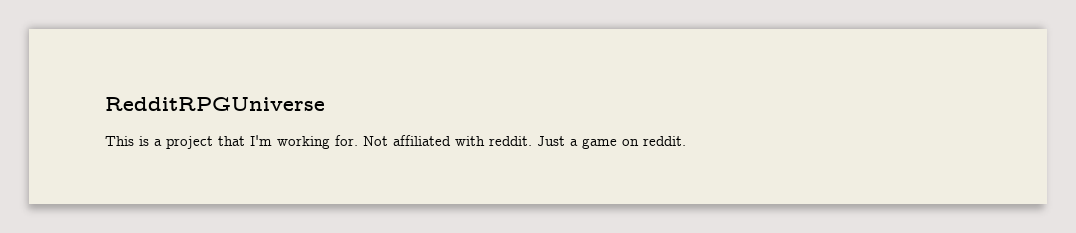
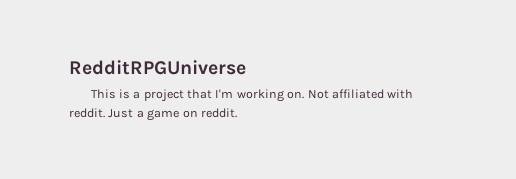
[335,135,358,146] for. -> [287,91,305,99] on.

